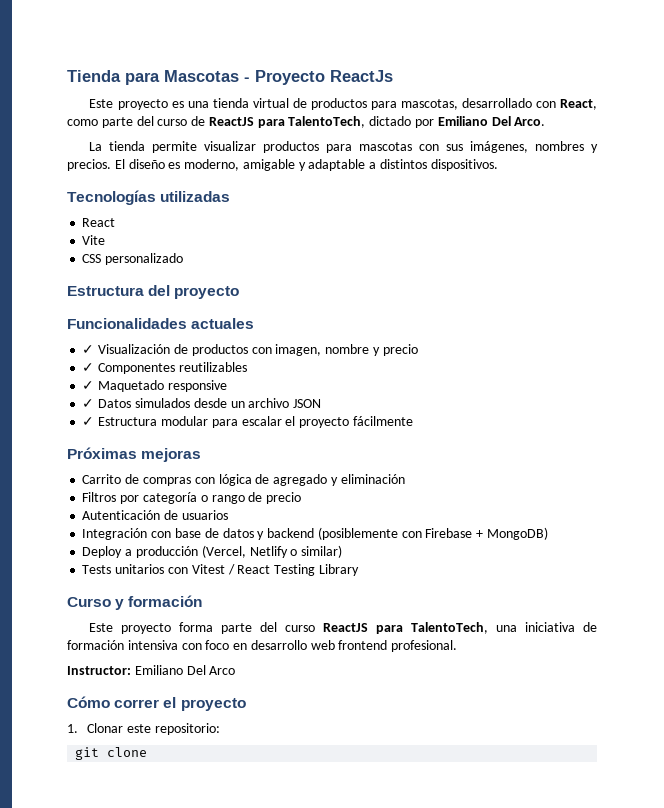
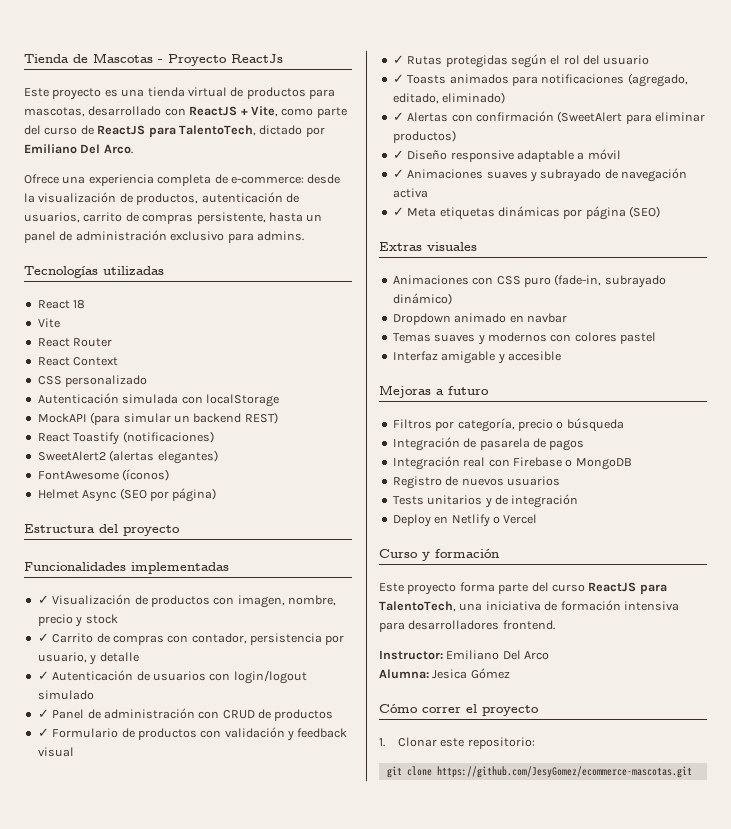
[125,72,160,85] para -> [73,54,88,63] de
[560,99,597,110] React, -> [189,106,278,117] ReactJS + Vite,
[89,141,598,153] [67,159,498,171] La tienda permite visualizar productos para mascotas con sus imágenes, nombres y precios. El diseño es moderno, amigable y adaptable a distintos dispositivos. -> [24,174,341,186] [24,192,299,205] [24,212,323,224] [24,230,304,243] Ofrece una experiencia completa de e-commerce: desde la visualización de productos, autenticación de usuarios, carrito de compras persistente, hasta un panel de administración exclusivo para admins.
(116, 222) none -> [73,300,86,309] 18
[82,253,184,265] CSS personalizado -> [37,338,113,347] [37,357,119,366] [37,375,148,387] [37,393,279,407] [37,412,278,425] [37,431,214,445] [37,450,218,464] [37,469,170,481] [37,488,217,502] React Router // React Context // CSS personalizado // Autenticación simulada con localStorage // MockAPI (para simular un backend REST) // React Toastify (notificaciones) // SweetAlert2 (alertas elegantes) // FontAwesome (íconos) // Helmet Async (SEO por página)
[191,318,255,329] actuales -> [131,562,229,574] implementadas
[325,344,418,356] [82,362,247,374] [82,380,227,392] [82,398,322,408] [82,416,413,428] [67,447,202,462] [82,474,405,486] [82,492,302,504] [82,510,228,520] [82,527,548,540] [82,545,343,558] [82,564,359,576] nombre y precio // ✓ Componentes reutilizables // ✓ Maquetado responsive // ✓ Datos simulados desde un archivo JSON // ✓ Estructura modular para escalar el proyecto fácilmente // Próximas mejoras // Carrito de compras con lógica de agregado y eliminación // Filtros por categoría o rango de precio // Autenticación de usuarios // Integración con base de datos y backend (posiblemente con Firebase + MongoDB) // Deploy a producción (Vercel, Netlify o similar) // Tests unitarios con Vitest / React Testing Library -> [288,595,336,606] [37,614,118,627] [37,633,345,645] [37,652,139,665] [37,670,307,684] [37,690,94,700] [37,708,334,721] [37,727,348,741] [37,747,74,757] [392,54,650,68] [392,73,688,87] [392,92,506,104] [392,111,705,124] [392,130,456,143] [392,149,621,162] [392,168,687,182] [392,188,428,198] [392,206,660,220] [379,242,477,251] [392,274,666,288] [392,293,452,305] [392,313,567,325] [392,332,656,345] [392,351,561,364] [379,385,489,398] [392,418,624,432] [392,437,585,451] [392,456,632,470] [392,476,560,489] [392,494,579,508] [392,514,538,527] nombre, precio y stock // ✓ Carrito de compras con contador, persistencia por usuario, y detalle // ✓ Autenticación de usuarios con login/logout simulado // ✓ Panel de administración con CRUD de productos // ✓ Formulario de productos con validación y feedback visual // ✓ Rutas protegidas según el rol del usuario // ✓ Toasts animados para notificaciones (agregado, editado, eliminado) // ✓ Alertas con confirmación (SweetAlert para eliminar productos) // ✓ Diseño responsive adaptable a móvil // ✓ Animaciones suaves y subrayado de navegación activa // ✓ Meta etiquetas dinámicas por página (SEO) // Extras visuales // Animaciones con CSS puro (fade-in, subrayado dinámico) // Dropdown animado en navbar // Temas suaves y modernos con colores pastel // Interfaz amigable y accesible // Mejoras a futuro // Filtros por categoría, precio o búsqueda // Integración de pasarela de pagos // Integración real con Firebase o MongoDB // Registro de nuevos usuarios // Tests unitarios y de integración // Deploy en Netlify o Vercel
[181,640,458,652] con foco en desarrollo web frontend profesional. -> [379,620,555,632] para desarrolladores frontend.
(236, 670) none -> [379,668,510,679] // Alumna: Jesica Gómez
(148, 752) none -> [436,766,692,778] https://github.com/JesyGomez/ecommerce-mascotas.git

